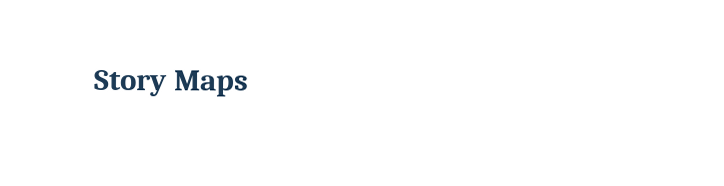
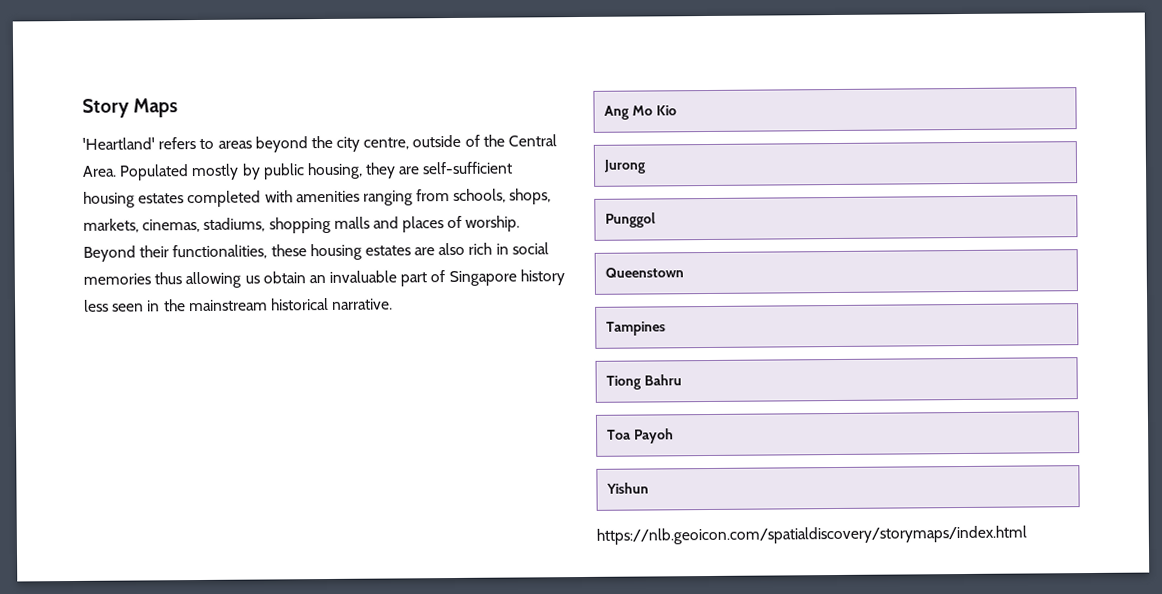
(250, 83) none -> [82,134,558,153] [82,161,514,181] [83,188,552,208] [83,215,521,234] [83,242,549,262] [83,269,565,289] [84,297,394,312] [604,105,677,120] [603,159,647,174] [605,212,657,228] [605,267,685,278] [606,321,667,336] [606,374,683,390] [607,428,675,444] [606,482,650,494] [596,525,1027,545] // 'Heartland' refers to areas beyond the city centre, outside of the Central Area. Populated mostly by public housing, they are self-sufficient housing estates completed with amenities ranging from schools, shops, markets, cinemas, stadiums, shopping malls and places of worship. Beyond their functionalities, these housing estates are also rich in social memories thus allowing us obtain an invaluable part of Singapore history less seen in the mainstream historical narrative. // Ang Mo Kio // Jurong // Punggol // Queenstown // Tampines // Tiong Bahru // Toa Payoh // Yishun // https://nlb.geoicon.com/spatialdiscovery/storymaps/index.html

